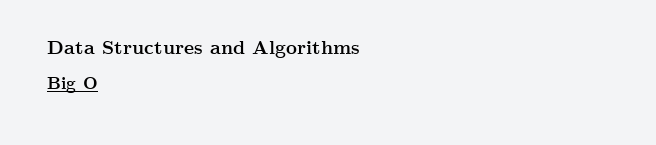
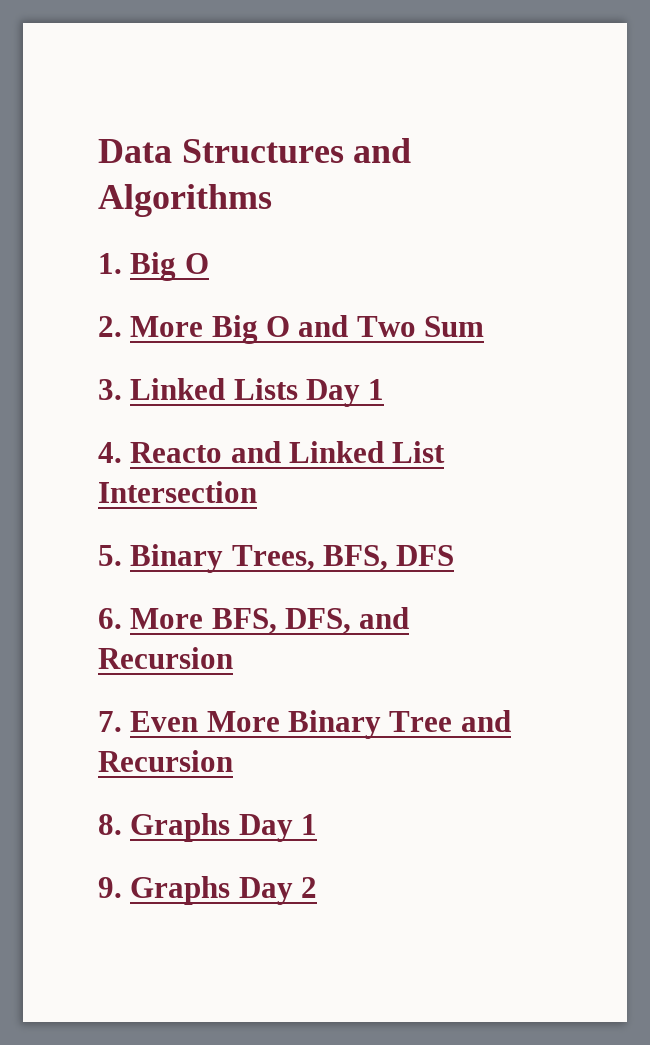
[47,77,98,93] Big O -> [98,252,209,281] [98,315,485,344] [98,378,385,407] [98,441,446,463] [98,481,257,503] [98,544,455,573] [98,607,410,634] [98,647,233,669] [98,710,511,739] [98,750,233,772] [98,813,318,842] [98,876,318,905] 1. Big O // 2. More Big O and Two Sum // 3. Linked Lists Day 1 // 4. Reacto and Linked List Intersection // 5. Binary Trees, BFS, DFS // 6. More BFS, DFS, and Recursion // 7. Even More Binary Tree and Recursion // 8. Graphs Day 1 // 9. Graphs Day 2

